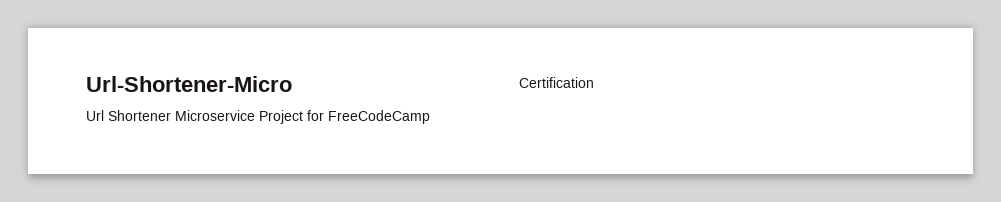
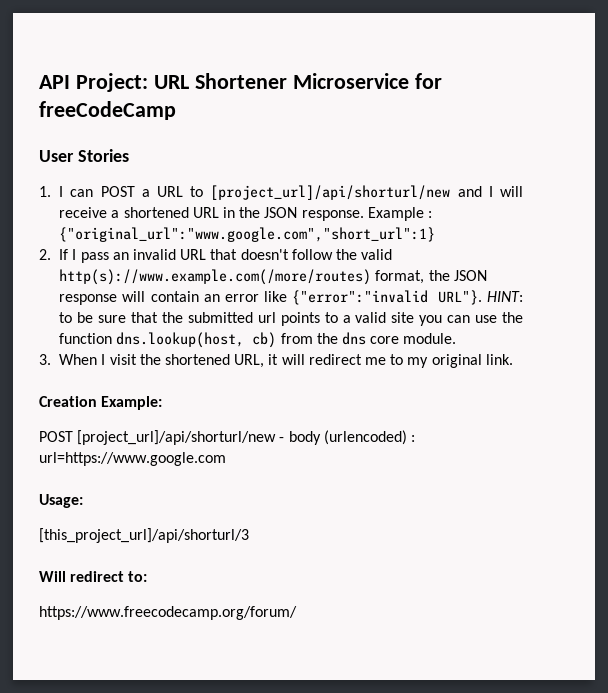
[86,76,292,92] [86,110,430,124] [519,77,594,88] Url-Shortener-Micro // Url Shortener Microservice Project for FreeCodeCamp Certification -> [39,73,442,92] [39,101,176,120] [39,149,129,162] [39,185,523,200] [59,207,432,221] [59,227,436,242] [39,249,393,263] [59,269,487,285] [59,290,523,305] [59,312,523,326] [59,332,457,348] [39,354,513,368] [39,396,163,410] [39,430,415,445] [39,452,226,466] [39,494,83,508] [39,528,249,543] [39,571,148,582] [39,606,297,620] API Project: URL Shortener Microservice for freeCodeCamp // User Stories // 1. I can POST a URL to [project_url]/api/shorturl/new and I will receive a shortened URL in the JSON response. Example : {"original_url":"www.google.com","short_url":1} // 2. If I pass an invalid URL that doesn't follow the valid http(s)://www.example.com(/more/routes) format, the JSON response will contain an error like {"error":"invalid URL"}. HINT: to be sure that the submitted url points to a valid site you can use the function dns.lookup(host, cb) from the dns core module. // 3. When I visit the shortened URL, it will redirect me to my original link. // Creation Example: // POST [project_url]/api/shorturl/new - body (urlencoded) : url=https://www.google.com // Usage: // [this_project_url]/api/shorturl/3 // Will redirect to: // https://www.freecodecamp.org/forum/

